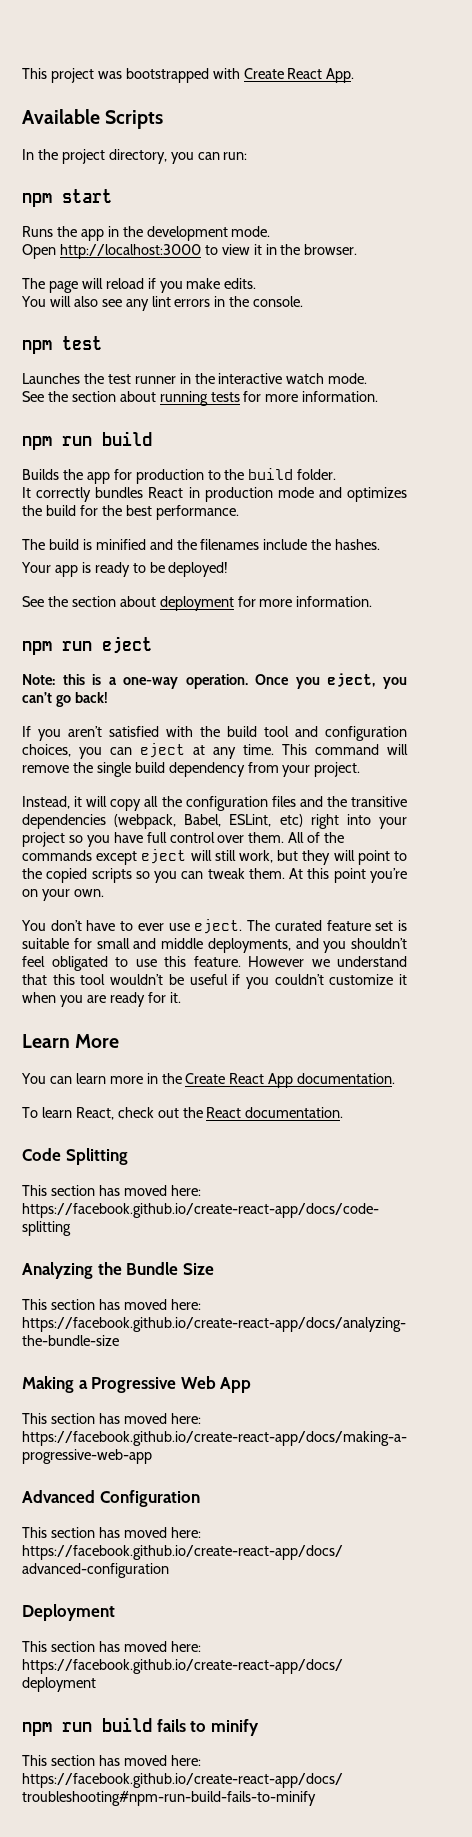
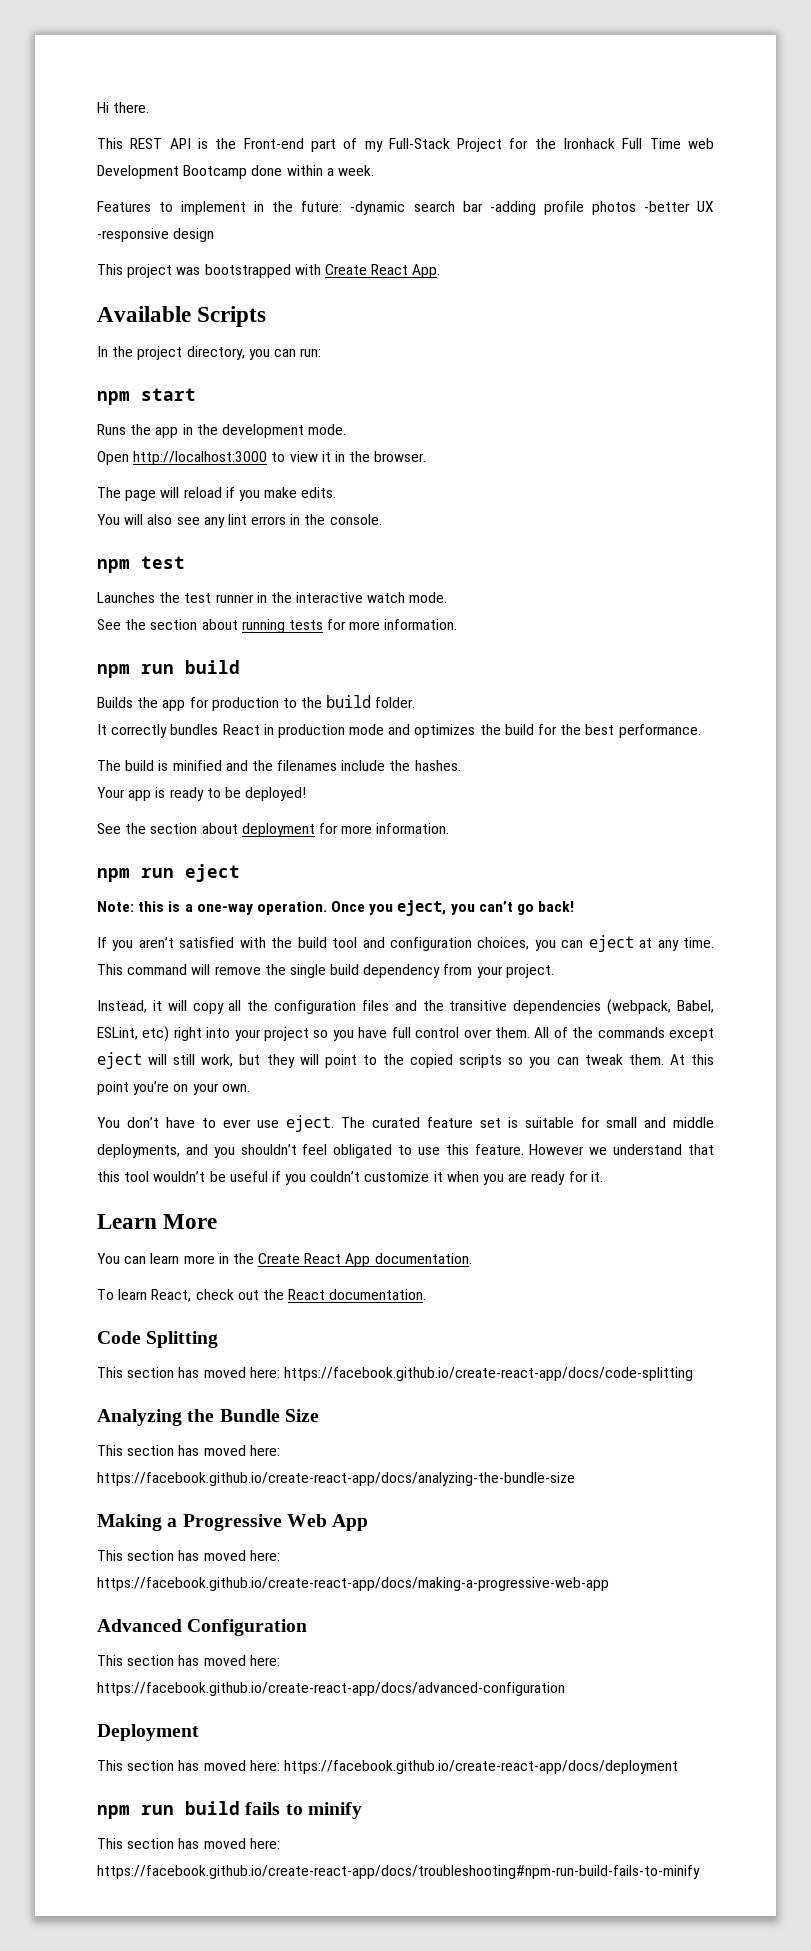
(22, 73) none -> [97,102,150,113] [97,138,714,152] [97,165,374,179] [97,201,715,215] [97,228,215,242] Hi there. // This REST API is the Front-end part of my Full-Stack Project for the Ironhack Full Time web Development Bootcamp done within a week. // Features to implement in the future: -dynamic search bar -adding profile photos -better UX -responsive design //

